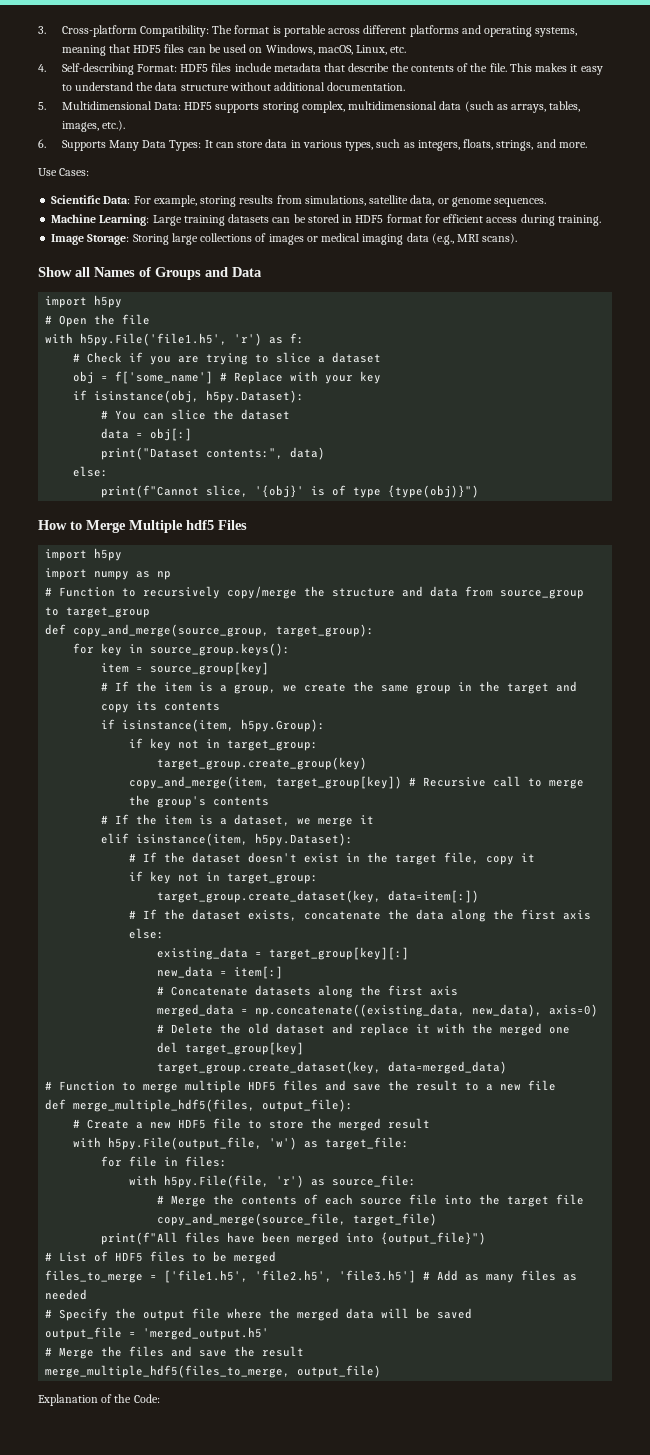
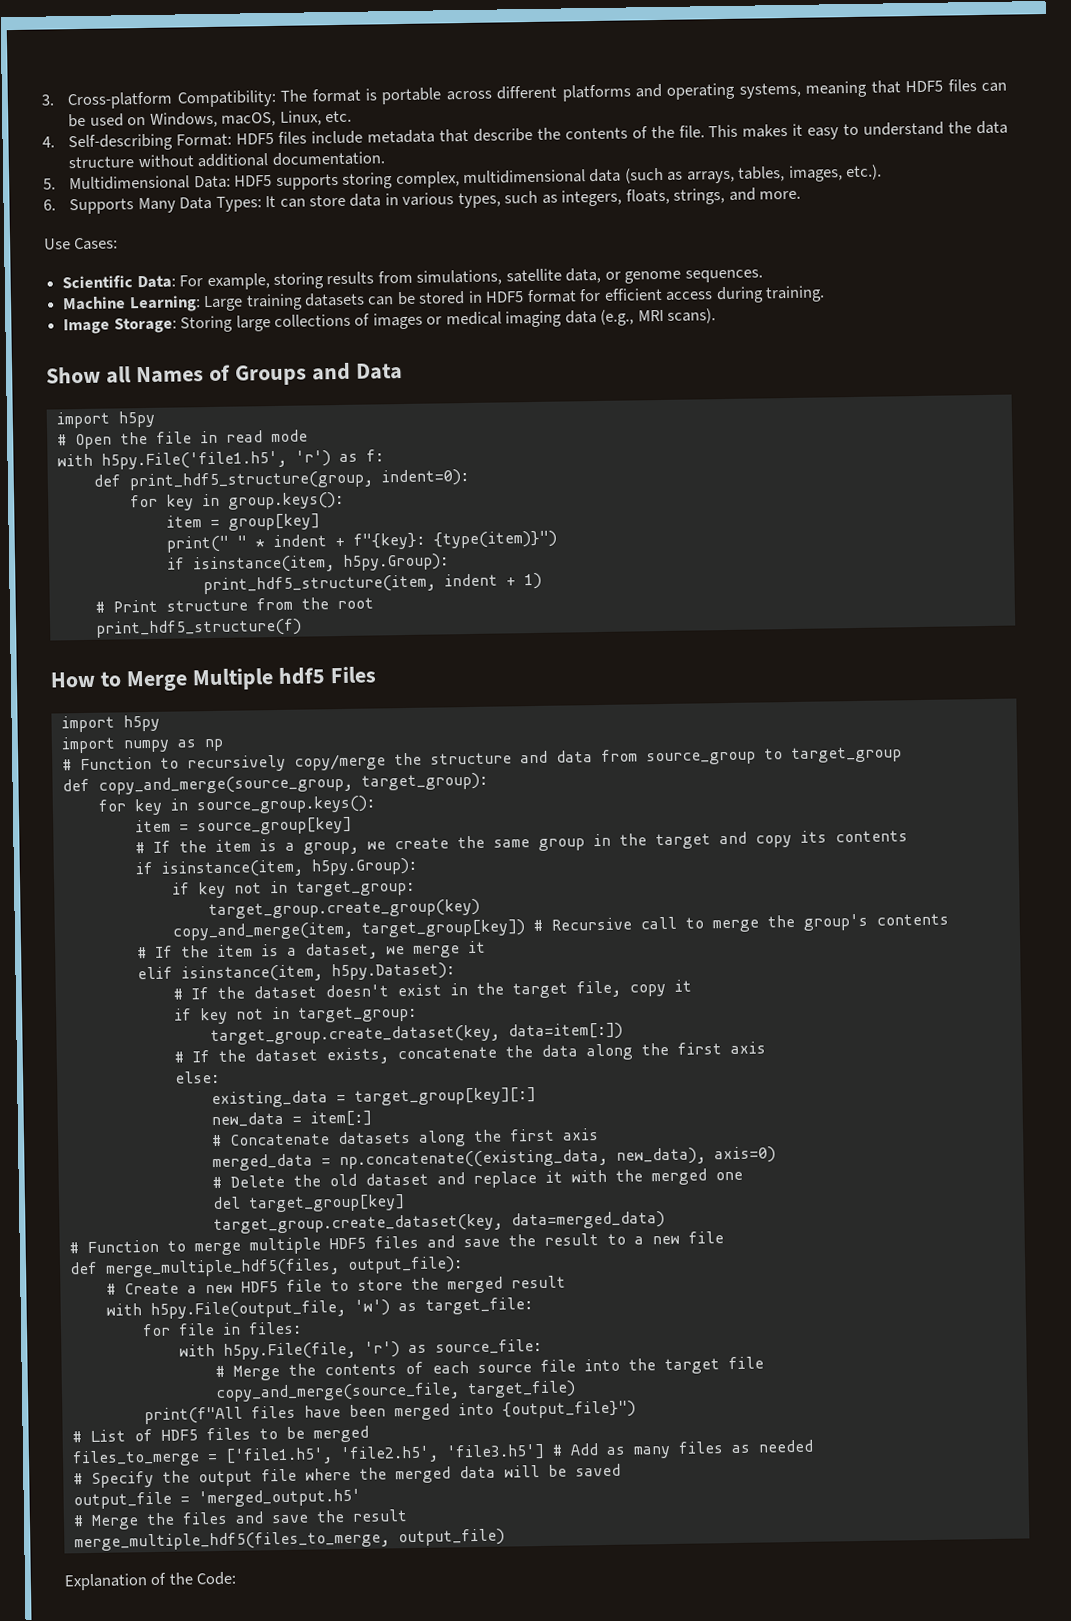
(151, 319) none -> [199,429,308,444] in read mode
[73,352,382,365] [73,371,382,384] [73,390,305,403] [101,409,291,420] [101,428,193,441] [101,447,326,460] [73,466,109,477] [101,485,480,498] # Check if you are trying to slice a dataset // obj = f['some_name'] # Replace with your key // if isinstance(obj, h5py.Dataset): // # You can slice the dataset // data = obj[:] // print("Dataset contents:", data) // else: // print(f"Cannot slice, '{obj}' is of type {type(obj)}") -> [92,468,469,491] [129,491,344,511] [165,513,320,531] [165,530,557,553] [166,553,449,574] [202,572,542,595] [94,597,374,613] [95,618,302,638] def print_hdf5_structure(group, indent=0): // for key in group.keys(): // item = group[key] // print(" " * indent + f"{key}: {type(item)}") // if isinstance(item, h5py.Group): // print_hdf5_structure(item, indent + 1) // # Print structure from the root // print_hdf5_structure(f)

